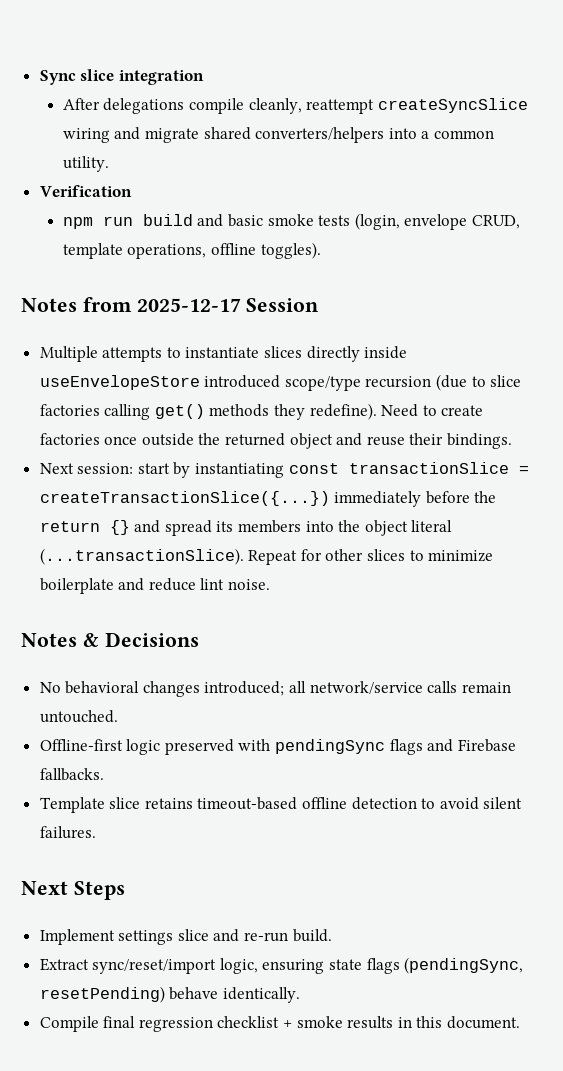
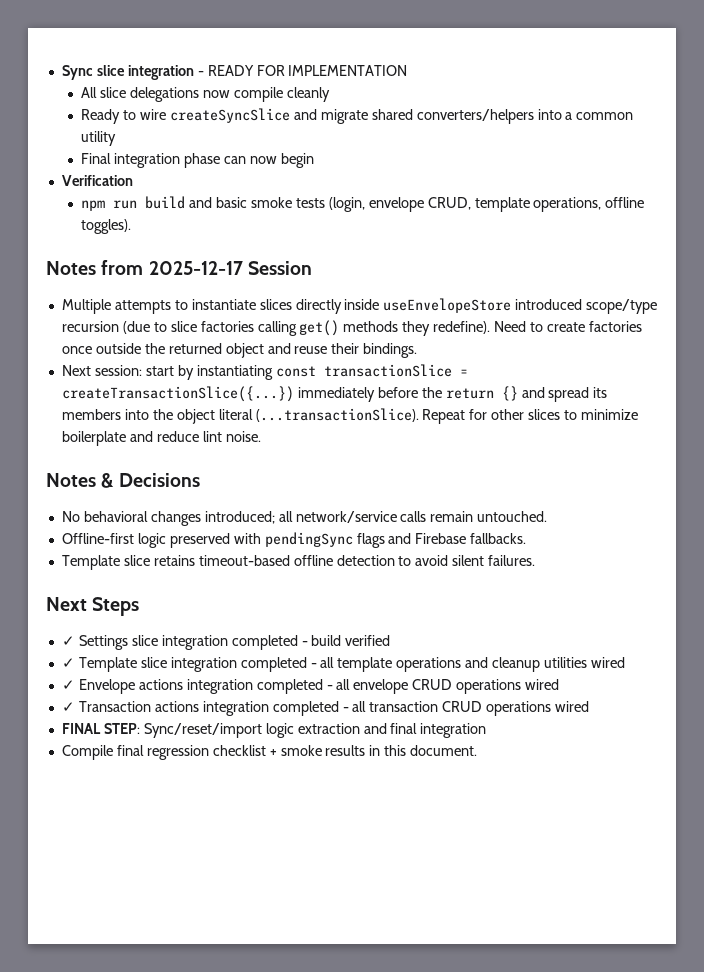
[62,98,528,114] [62,128,110,143] // After delegations compile cleanly, reattempt createSyncSlice wiring -> [197,65,408,76] [81,87,330,102] [81,108,290,124] - READY FOR IMPLEMENTATION // All slice delegations now compile cleanly // Ready to wire createSyncSlice
[62,156,109,172] utility. -> [81,131,117,146] [81,153,314,168] utility // Final integration phase can now begin
[39,929,332,945] [39,957,524,974] [39,986,300,1003] Implement settings slice and re-run build. // Extract sync/reset/import logic, ensuring state flags (pendingSync, resetPending) behave identically. -> [61,635,391,650] [61,657,625,672] [61,679,560,694] [61,701,590,716] [61,723,487,738] ✓ Settings slice integration completed - build verified // ✓ Template slice integration completed - all template operations and cleanup utilities wired // ✓ Envelope actions integration completed - all envelope CRUD operations wired // ✓ Transaction actions integration completed - all transaction CRUD operations wired // FINAL STEP: Sync/reset/import logic extraction and final integration

